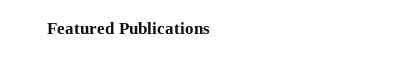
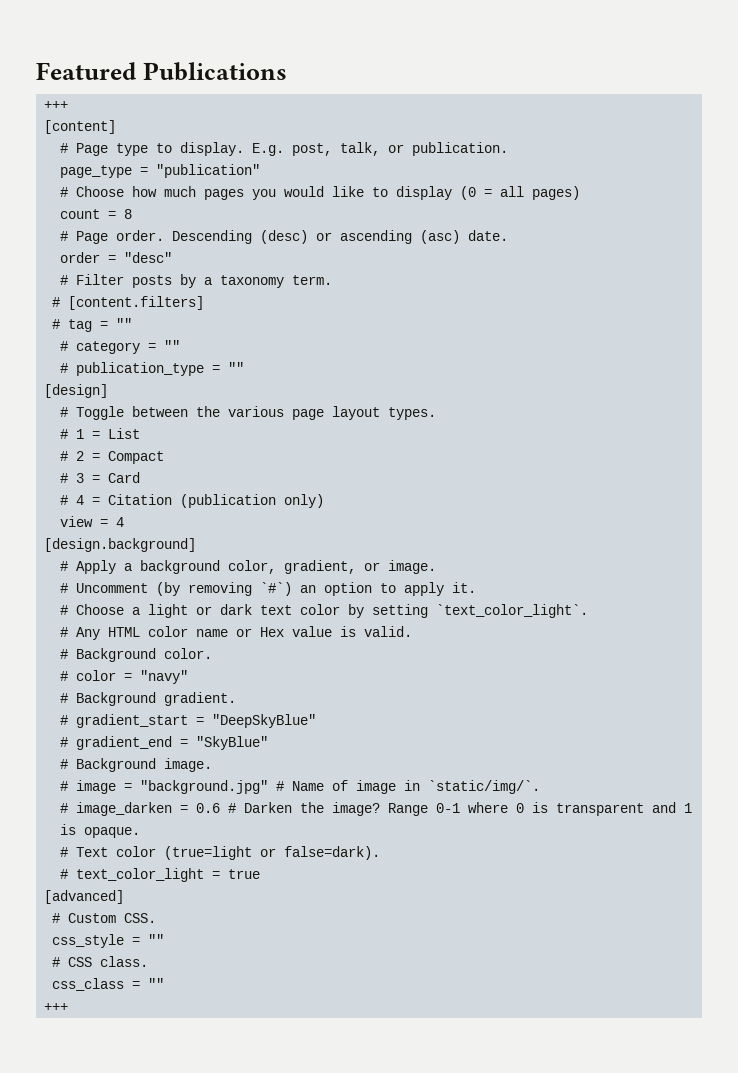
(210, 28) none -> [44,101,69,109] [44,120,117,134] [60,142,509,156] [60,164,261,178] [60,186,581,200] [60,209,133,219] [60,230,509,244] [60,252,173,263] [60,274,333,288] [52,296,205,310] [52,318,133,332] [60,340,181,354] [60,362,245,376] [44,384,109,398] [60,406,437,420] [60,428,141,439] [60,451,165,464] [60,472,141,483] [60,494,325,508] [60,516,125,527] [44,538,197,552] [60,560,437,574] [60,582,477,596] [60,604,589,618] [60,626,413,640] [60,648,213,662] [60,670,189,684] [60,692,237,706] [60,714,317,728] [60,736,269,750] [60,758,213,772] [60,780,541,794] [60,802,693,816] [60,824,141,838] [60,846,381,860] [60,868,261,882] [44,890,125,904] [52,913,157,923] [52,934,165,948] [52,956,149,967] [52,978,165,991] [44,1003,69,1011] // +++ // [content] // # Page type to display. E.g. post, talk, or publication. // page_type = "publication" // # Choose how much pages you would like to display (0 = all pages) // count = 8 // # Page order. Descending (desc) or ascending (asc) date. // order = "desc" // # Filter posts by a taxonomy term. // # [content.filters] // # tag = "" // # category = "" // # publication_type = "" // [design] // # Toggle between the various page layout types. // # 1 = List // # 2 = Compact // # 3 = Card // # 4 = Citation (publication only) // view = 4 // [design.background] // # Apply a background color, gradient, or image. // # Uncomment (by removing `#`) an option to apply it. // # Choose a light or dark text color by setting `text_color_light`. // # Any HTML color name or Hex value is valid. // # Background color. // # color = "navy" // # Background gradient. // # gradient_start = "DeepSkyBlue" // # gradient_end = "SkyBlue" // # Background image. // # image = "background.jpg" # Name of image in `static/img/`. // # image_darken = 0.6 # Darken the image? Range 0-1 where 0 is transparent and 1 is opaque. // # Text color (true=light or false=dark). // # text_color_light = true // [advanced] // # Custom CSS. // css_style = "" // # CSS class. // css_class = "" // +++

